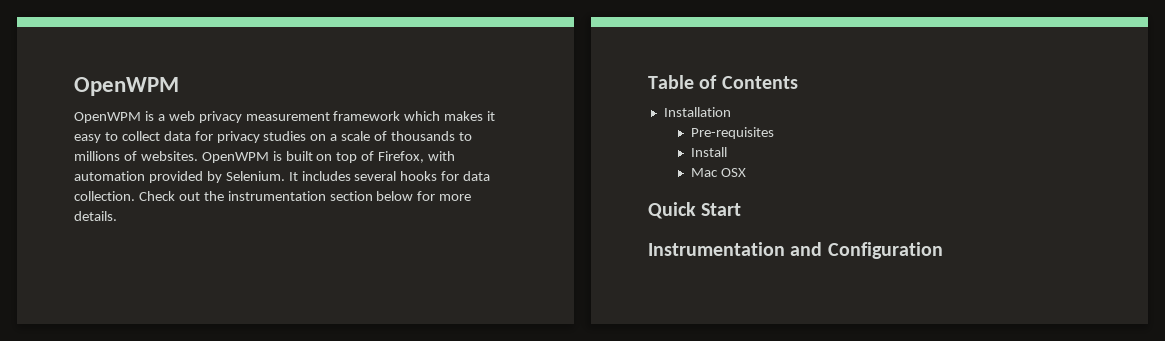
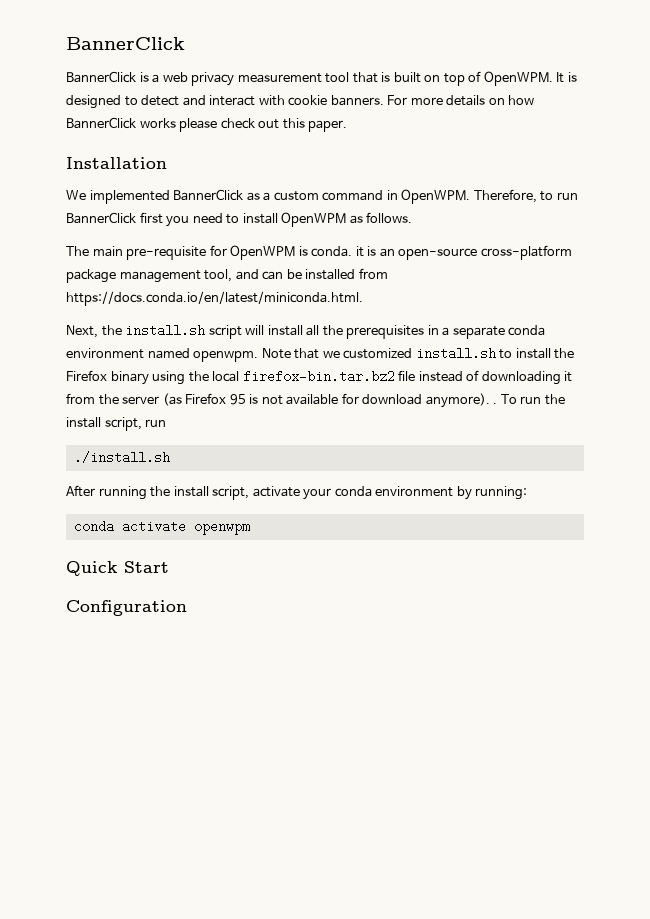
[74,77,179,96] [74,112,141,123] OpenWPM // OpenWPM -> [66,37,185,50] [66,71,136,83] BannerClick // BannerClick
[333,111,496,121] [74,131,472,143] [74,151,269,163] framework which makes it easy to collect data for privacy studies on a scale of thousands to millions of websites. OpenWPM -> [325,72,378,83] tool that
[378,151,456,163] [74,171,491,183] [74,191,472,201] [74,211,117,221] [648,75,798,89] [663,107,731,117] [690,127,774,139] [690,147,727,157] [690,168,746,177] Firefox, with automation provided by Selenium. It includes several hooks for data collection. Check out the instrumentation section below for more details. // Table of Contents // Installation // Pre-requisites // Install // Mac OSX -> [483,71,577,86] [66,95,535,109] [66,117,348,132] [66,157,167,169] [66,189,578,204] [66,212,413,227] [66,245,572,260] [66,268,388,283] [66,291,363,306] [66,324,546,339] [66,347,575,362] [66,370,573,385] [66,393,565,408] [66,417,167,431] [73,451,170,464] [66,485,528,500] [73,520,250,535] OpenWPM. It is designed to detect and interact with cookie banners. For more details on how BannerClick works please check out this paper. // Installation // We implemented BannerClick as a custom command in OpenWPM. Therefore, to run BannerClick first you need to install OpenWPM as follows. // The main pre-requisite for OpenWPM is conda. it is an open-source cross-platform package management tool, and can be installed from https://docs.conda.io/en/latest/miniconda.html. // Next, the install.sh script will install all the prerequisites in a separate conda environment named openwpm. Note that we customized install.sh to install the Firefox binary using the local firefox-bin.tar.bz2 file instead of downloading it from the server (as Firefox 95 is not available for download anymore). . To run the install script, run // ./install.sh // After running the install script, activate your conda environment by running: // conda activate openwpm
[648,242,823,256] Instrumentation and -> (169, 567) none

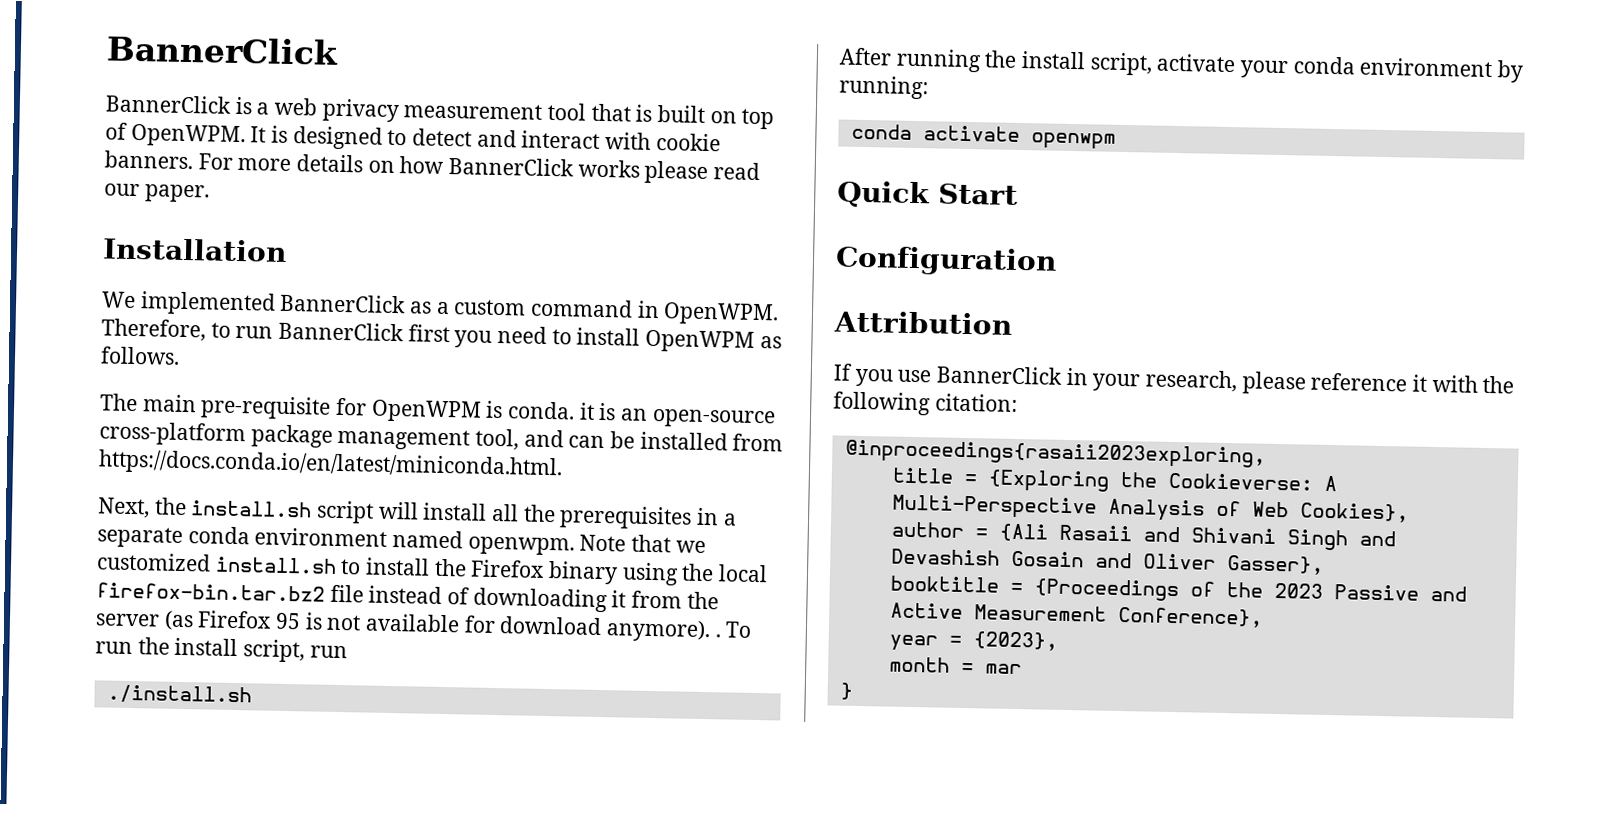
[220,118,305,129] check out this -> [713,162,761,181] [104,183,140,197] read our
(187, 608) none -> [833,310,1013,335] [833,363,1515,395] [833,391,1018,416] [844,439,1266,469] [891,467,1337,493] [891,494,1409,523] [890,521,1396,551] [890,548,1324,575] [889,575,1467,602] [889,602,1263,628] [888,631,1058,652] [888,656,1022,675] [839,682,853,700] // Attribution // If you use BannerClick in your research, please reference it with the following citation: // @inproceedings{rasaii2023exploring, // title = {Exploring the Cookieverse: A Multi-Perspective Analysis of Web Cookies}, // author = {Ali Rasaii and Shivani Singh and Devashish Gosain and Oliver Gasser}, // booktitle = {Proceedings of the 2023 Passive and Active Measurement Conference}, // year = {2023}, // month = mar // }

